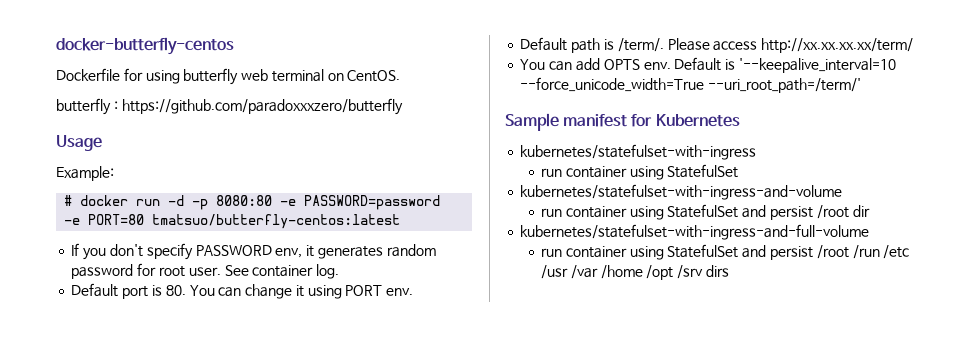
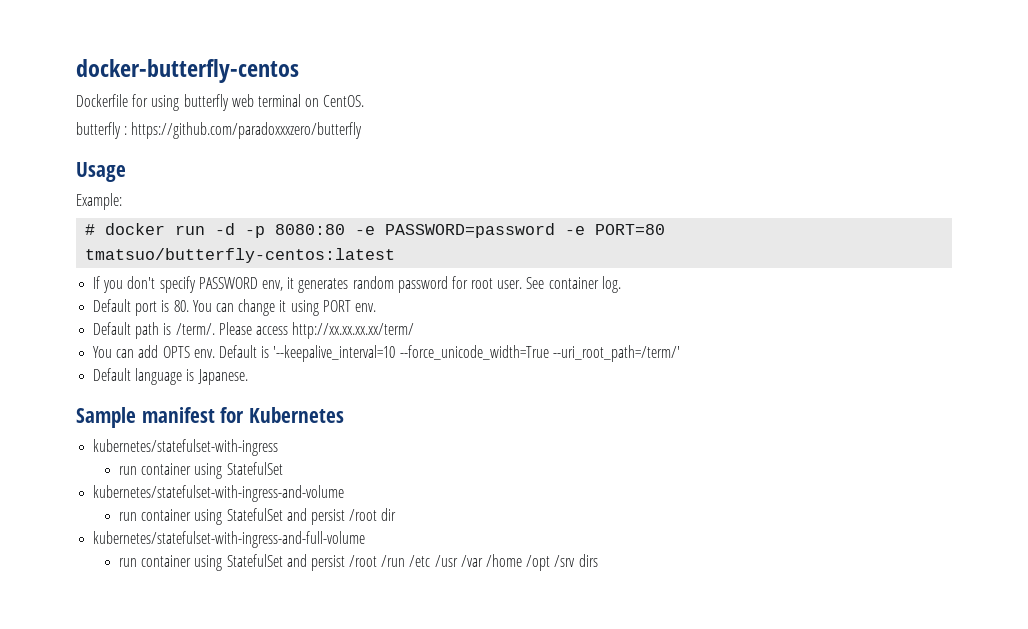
(862, 85) none -> [93,368,248,385] // Default language is Japanese.

